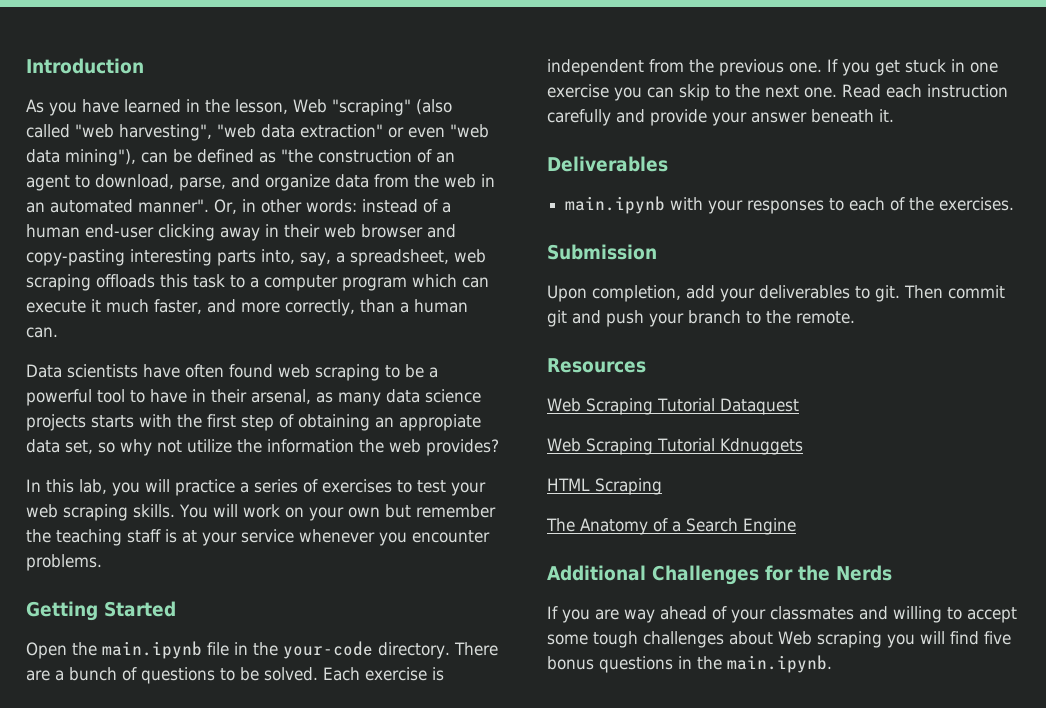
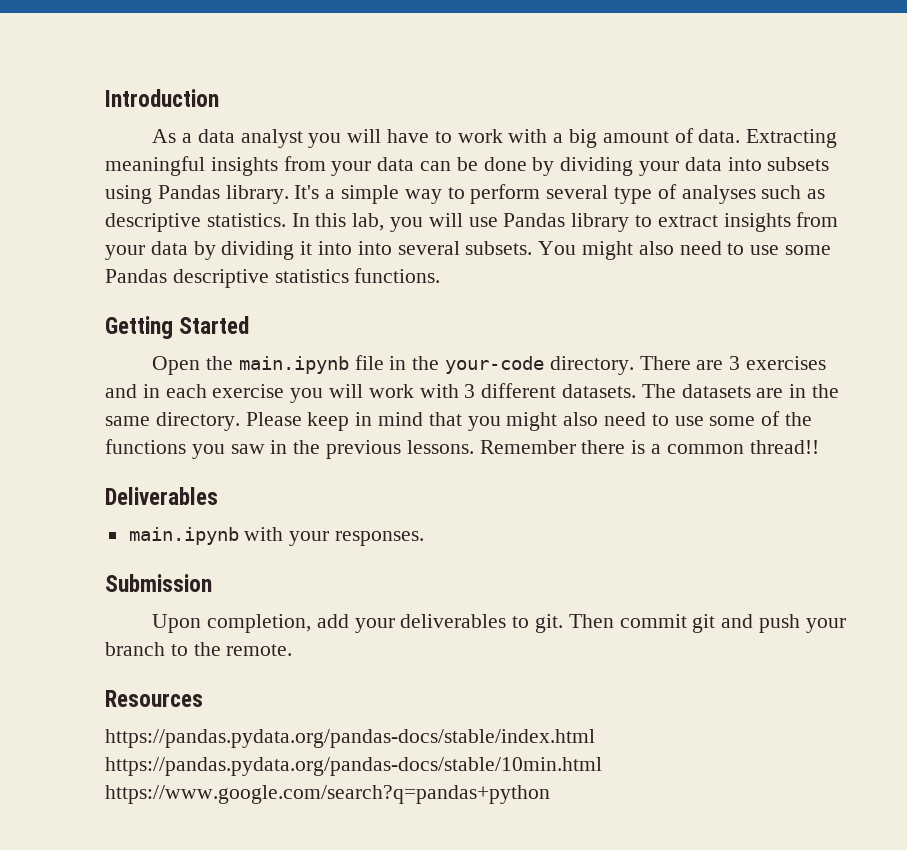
[49,99,452,116] [26,124,489,141] [26,149,455,166] [26,174,495,191] [26,199,451,214] [26,224,456,241] [26,249,486,266] [26,274,489,291] [26,299,468,316] [26,327,58,338] [26,364,438,381] [26,389,481,406] [26,414,481,431] [26,439,499,456] you have learned in the lesson, Web "scraping" (also called "web harvesting", "web data extraction" or even "web data mining"), can be defined as "the construction of an agent to download, parse, and organize data from the web in an automated manner". Or, in other words: instead of a human end-user clicking away in their web browser and copy-pasting interesting parts into, say, a spreadsheet, web scraping offloads this task to a computer program which can execute it much faster, and more correctly, than a human can. // Data scientists have often found web scraping to be a powerful tool to have in their arsenal, as many data science projects starts with the first step of obtaining an appropiate data set, so why not utilize the information the web provides? // -> [181,128,838,148] [105,156,830,176] [105,184,826,204] [105,213,286,232] a data analyst you will have to work with a big amount of data. Extracting meaningful insights from your data can be done by dividing your data into subsets using Pandas library. It's a simple way to perform several type of analyses such as descriptive statistics.
[175,479,486,496] [26,504,496,521] [26,529,490,546] [26,554,102,571] practice a series of exercises to test your web scraping skills. You will work on your own but remember the teaching staff is at your service whenever you encounter problems. -> [468,212,839,232] [105,241,832,260] [105,268,441,288] use Pandas library to extract insights from your data by dividing it into into several subsets. You might also need to use some Pandas descriptive statistics functions.
[55,667,444,684] [547,59,998,76] [547,84,1008,101] [547,109,894,126] [547,156,668,172] [565,196,1015,214] a bunch of questions to be solved. Each exercise is independent from the previous one. If you get stuck in one exercise you can skip to the next one. Read each instruction carefully and provide your answer beneath it. // Deliverables // main.ipynb with your responses to each of the exercises. -> [729,356,827,370] [105,383,840,403] [105,411,813,431] [105,439,819,459] [105,487,218,505] [128,527,425,546] 3 exercises and in each exercise you will work with 3 different datasets. The datasets are in the same directory. Please keep in mind that you might also need to use some of the functions you saw in the previous lessons. Remember there is a common thread!! // Deliverables // main.ipynb with your responses.
[547,398,799,415] [547,438,803,455] [547,478,662,495] [546,518,796,535] [547,565,892,585] [547,606,1017,623] [547,631,1011,648] [547,655,832,673] Web Scraping Tutorial Dataquest // Web Scraping Tutorial Kdnuggets // HTML Scraping // The Anatomy of a Search Engine // Additional Challenges for the Nerds // If you are way ahead of your classmates and willing to accept some tough challenges about Web scraping you will find five bonus questions in the main.ipynb. -> [105,729,595,748] [105,757,602,776] [105,785,550,804] https://pandas.pydata.org/pandas-docs/stable/index.html https://pandas.pydata.org/pandas-docs/stable/10min.html https://www.google.com/search?q=pandas+python

